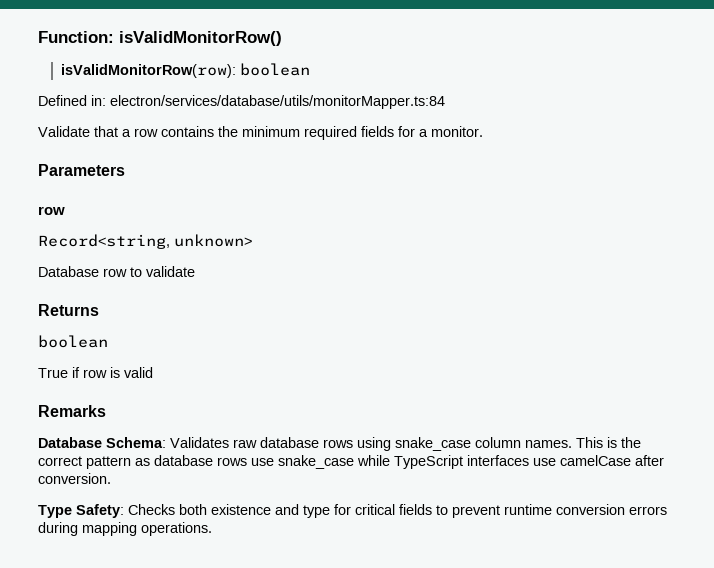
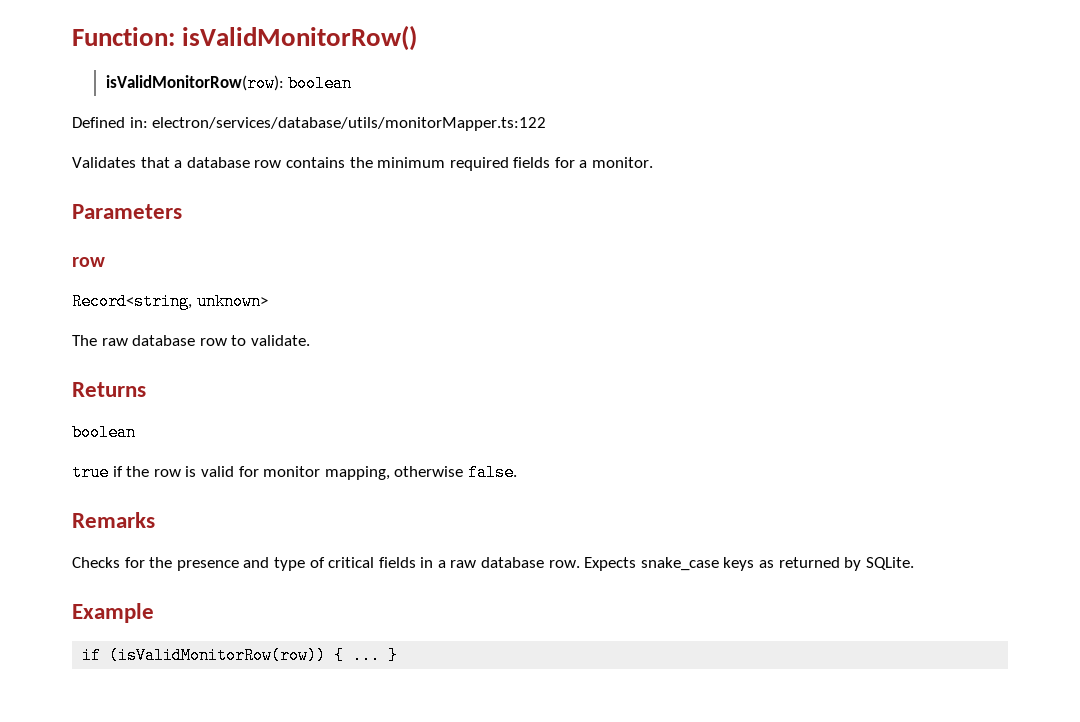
[110,95,445,109] [38,126,90,137] electron/services/database/utils/monitorMapper.ts:84 // Validate -> [152,117,547,131] [72,157,136,168] electron/services/database/utils/monitorMapper.ts:122 // Validates
(131, 133) none -> [186,157,250,168] database
[38,266,99,277] Database -> [72,335,196,346] The raw database
[146,266,195,277] validate -> [250,335,310,346] validate.
[38,367,80,378] True if -> [72,464,150,481] true if the
[38,405,106,417] [38,437,641,451] [38,455,664,469] [38,473,111,484] [38,504,667,518] [38,522,212,536] // Remarks // Database Schema: Validates raw database rows using snake_case column names. This is the correct pattern as database rows use snake_case while TypeScript interfaces use camelCase after conversion. // Type Safety: Checks both existence and type for critical fields to prevent runtime conversion errors during mapping operations. -> [238,464,517,481] [72,512,155,528] [72,557,914,571] [72,603,154,623] [82,647,399,664] for monitor mapping, otherwise false. // Remarks // Checks for the presence and type of critical fields in a raw database row. Expects snake_case keys as returned by SQLite. // Example // if (isValidMonitorRow(row)) { ... }

